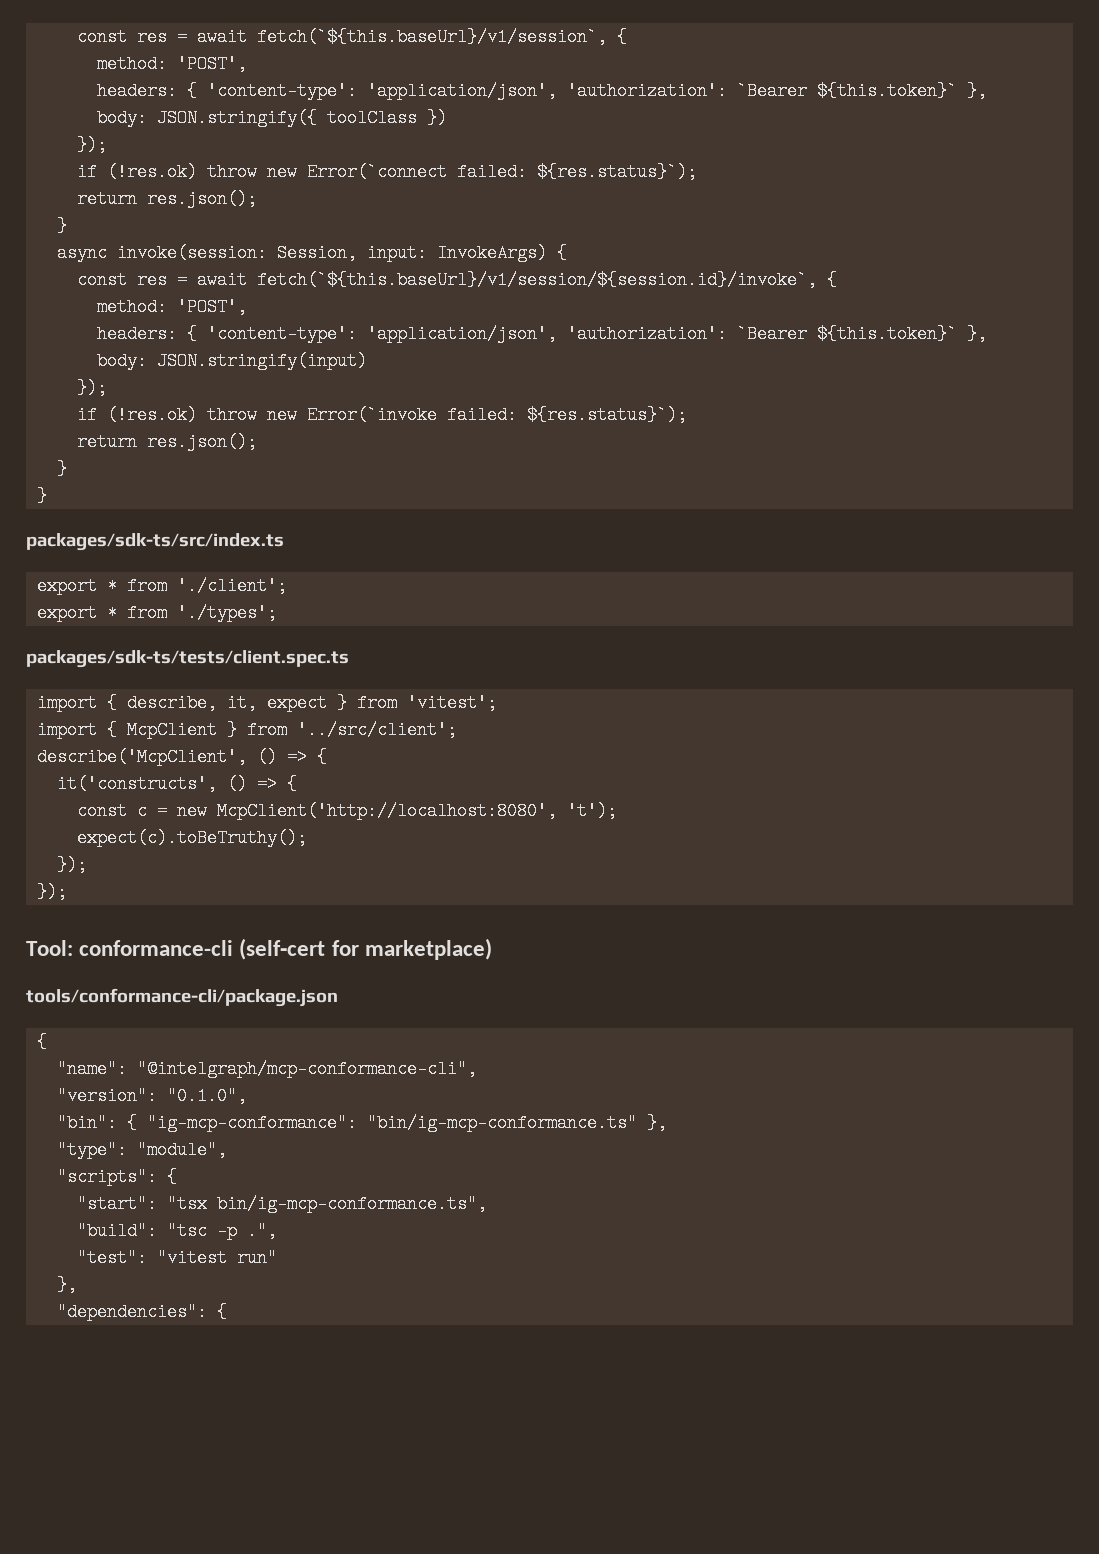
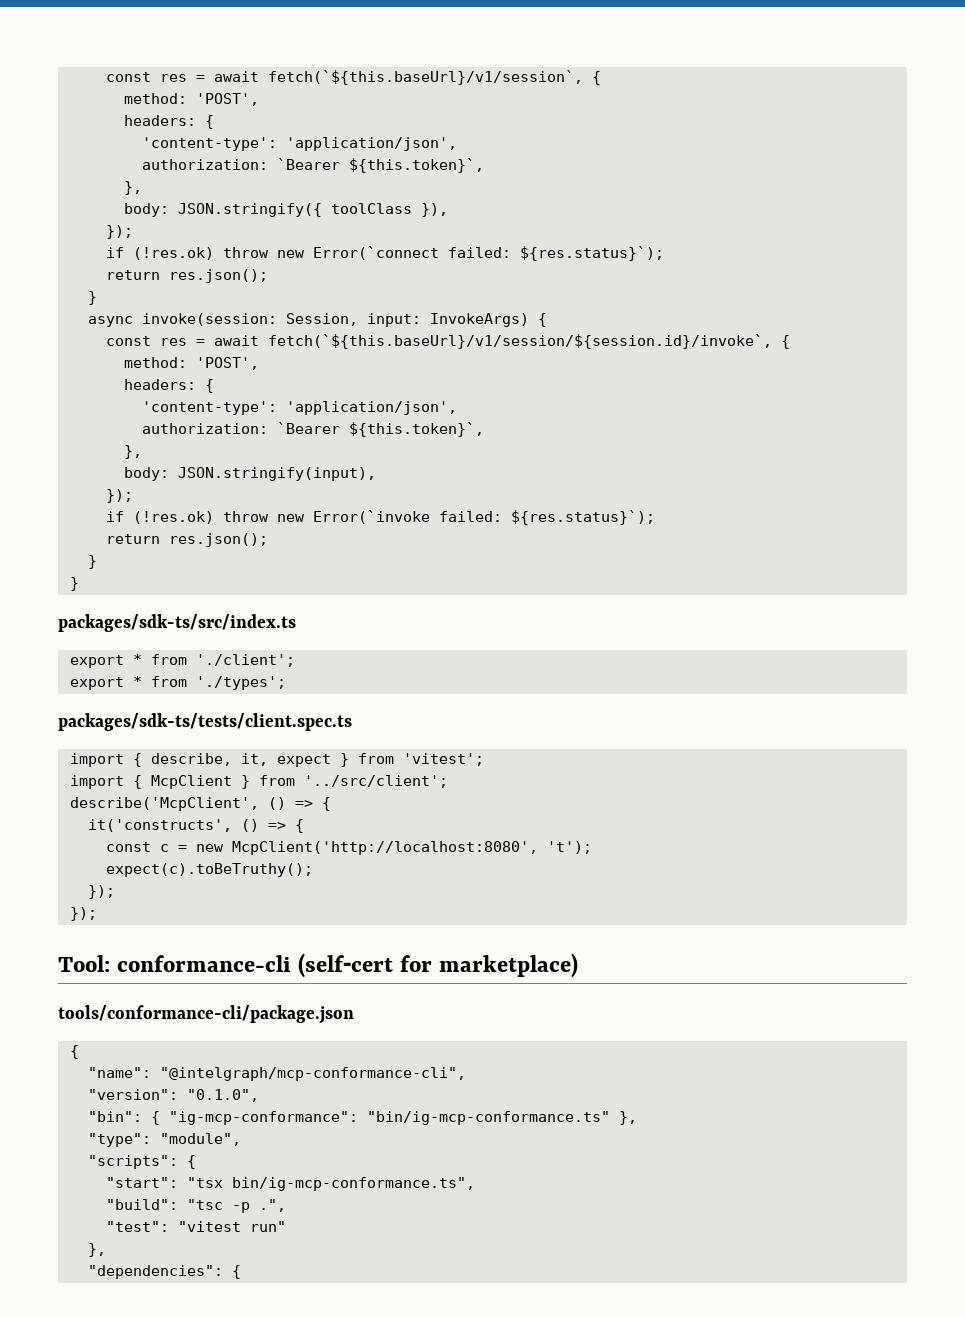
[207,82,958,100] 'content-type': 'application/json', 'authorization': `Bearer ${this.token}` -> [141,137,457,151] [141,158,484,173] // 'content-type': 'application/json', // authorization: `Bearer ${this.token}`, //
[427,109,448,127] }) -> [420,203,448,217] }),
[207,325,988,343] [97,352,368,370] 'content-type': 'application/json', 'authorization': `Bearer ${this.token}` }, // body: JSON.stringify(input) -> [141,401,457,415] [141,422,484,437] [123,445,142,459] [123,467,376,481] // 'content-type': 'application/json', // authorization: `Bearer ${this.token}`, // }, // body: JSON.stringify(input),

